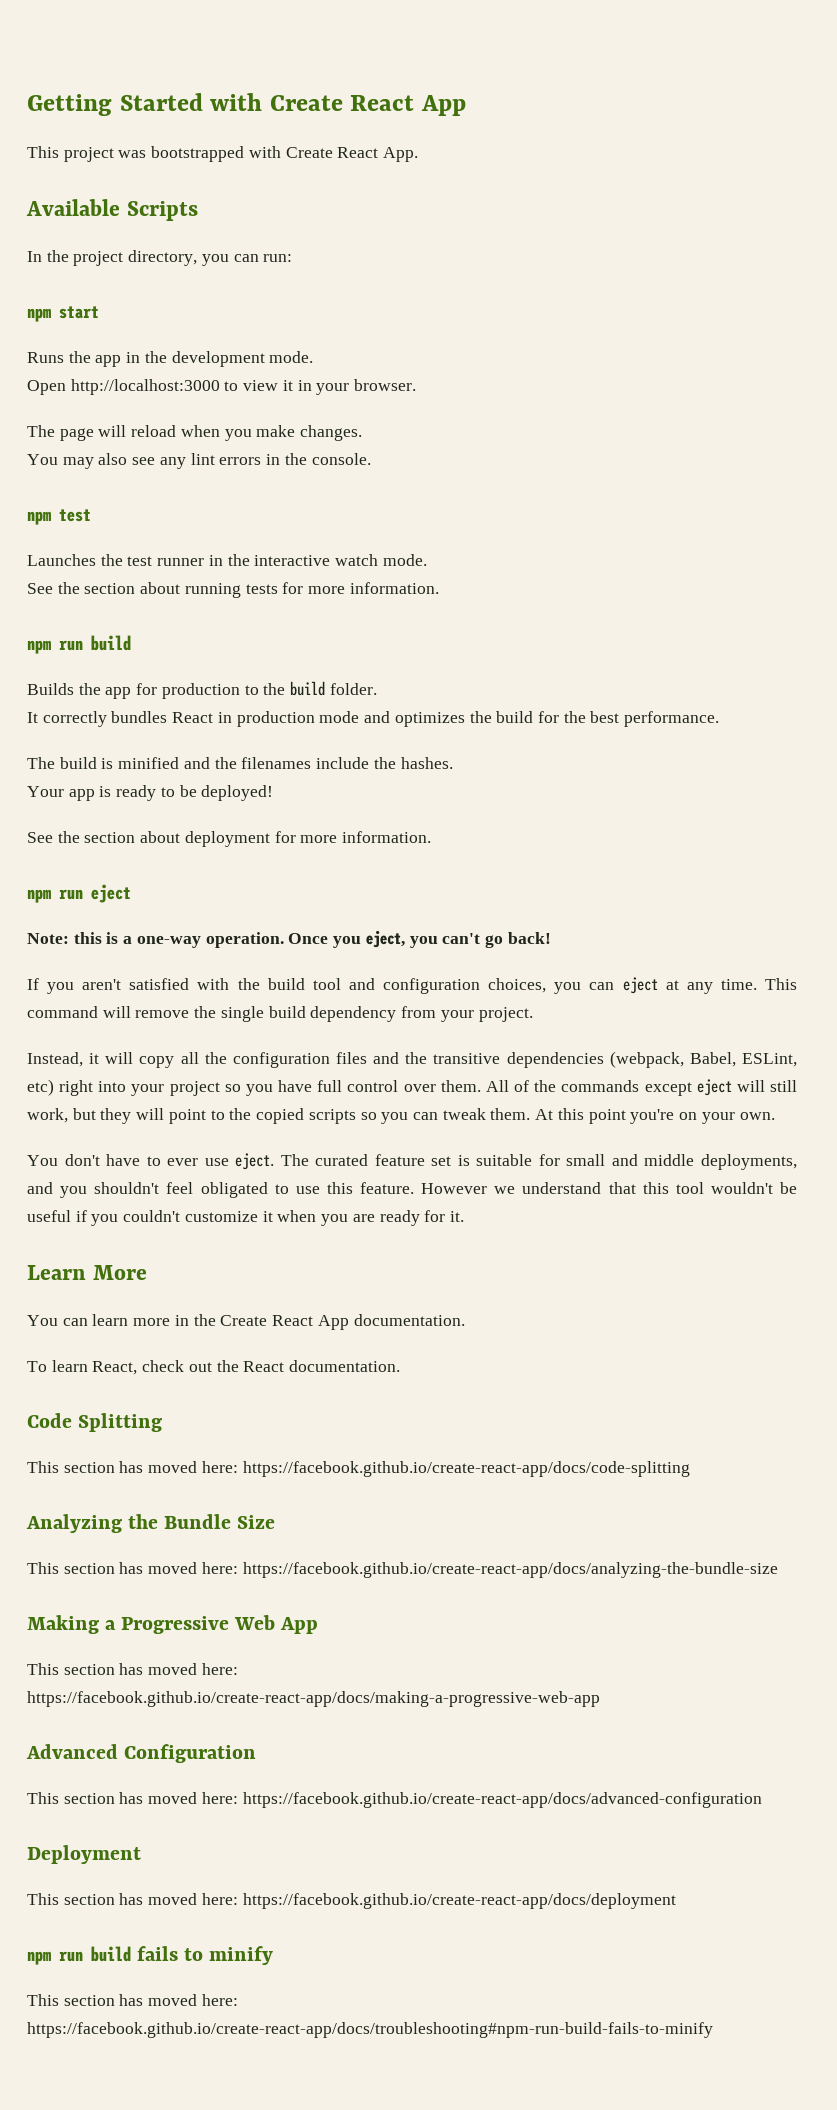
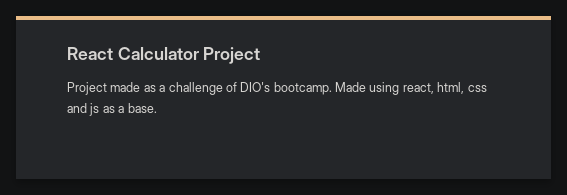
[27,93,466,116] [27,146,419,162] [26,199,198,221] [27,250,293,266] [27,306,99,322] [27,351,314,367] [27,379,417,395] [27,425,363,441] [27,453,371,469] [27,509,91,525] [27,554,427,566] [27,582,439,598] [27,635,131,654] [27,681,377,699] [27,711,720,727] [27,757,453,769] [27,785,274,801] [27,831,432,847] [27,884,131,903] [27,930,551,948] [27,977,798,994] [27,1006,533,1022] [27,1051,797,1068] [27,1079,797,1096] [27,1108,775,1124] [27,1153,797,1170] [27,1182,797,1198] [27,1210,464,1226] [27,1265,147,1280] [27,1314,465,1330] [27,1360,401,1375] [27,1413,163,1432] [27,1461,690,1477] [26,1514,276,1533] [27,1562,778,1578] [27,1615,319,1634] [27,1663,238,1675] [27,1691,600,1707] [26,1744,257,1763] [27,1792,762,1808] [27,1845,141,1864] [27,1893,676,1909] [27,1946,274,1965] [27,1994,238,2006] [27,2022,713,2038] Getting Started with Create React App // This project was bootstrapped with Create React App. // Available Scripts // In the project directory, you can run: // npm start // Runs the app in the development mode. // Open http://localhost:3000 to view it in your browser. // The page will reload when you make changes. // You may also see any lint errors in the console. // npm test // Launches the test runner in the interactive watch mode. // See the section about running tests for more information. // npm run build // Builds the app for production to the build folder. // It correctly bundles React in production mode and optimizes the build for the best performance. // The build is minified and the filenames include the hashes. // Your app is ready to be deployed! // See the section about deployment for more information. // npm run eject // Note: this is a one-way operation. Once you eject, you can't go back! // If you aren't satisfied with the build tool and configuration choices, you can eject at any time. This command will remove the single build dependency from your project. // Instead, it will copy all the configuration files and the transitive dependencies (webpack, Babel, ESLint, etc) right into your project so you have full control over them. All of the commands except eject will still work, but they will point to the copied scripts so you can tweak them. At this point you're on your own. // You don't have to ever use eject. The curated feature set is suitable for small and middle deployments, and you shouldn't feel obligated to use this feature. However we understand that this tool wouldn't be useful if you couldn't customize it when you are ready for it. // Learn More // You can learn more in the Create React App documentation. // To learn React, check out the React documentation. // Code Splitting // This section has moved here: https://facebook.github.io/create-react-app/docs/code-splitting // Analyzing the Bundle Size // This section has moved here: https://facebook.github.io/create-react-app/docs/analyzing-the-bundle-size // Making a Progressive Web App // This section has moved here: https://facebook.github.io/create-react-app/docs/making-a-progressive-web-app // Advanced Configuration // This section has moved here: https://facebook.github.io/create-react-app/docs/advanced-configuration // Deployment // This section has moved here: https://facebook.github.io/create-react-app/docs/deployment // npm run build fails to minify // This section has moved here: https://facebook.github.io/create-react-app/docs/troubleshooting#npm-run-build-fails-to-minify -> [67,47,261,64] [67,82,487,95] [67,103,157,116] React Calculator Project // Project made as a challenge of DIO's bootcamp. Made using react, html, css and js as a base.

